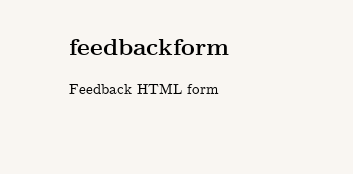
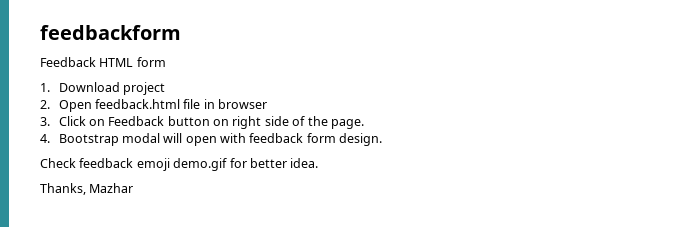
(219, 89) none -> [40,82,165,95] [40,99,268,112] [40,116,364,129] [40,133,383,146] [40,158,319,171] [40,183,134,195] // 1. Download project // 2. Open feedback.html file in browser // 3. Click on Feedback button on right side of the page. // 4. Bootstrap modal will open with feedback form design. // Check feedback emoji demo.gif for better idea. // Thanks, Mazhar

